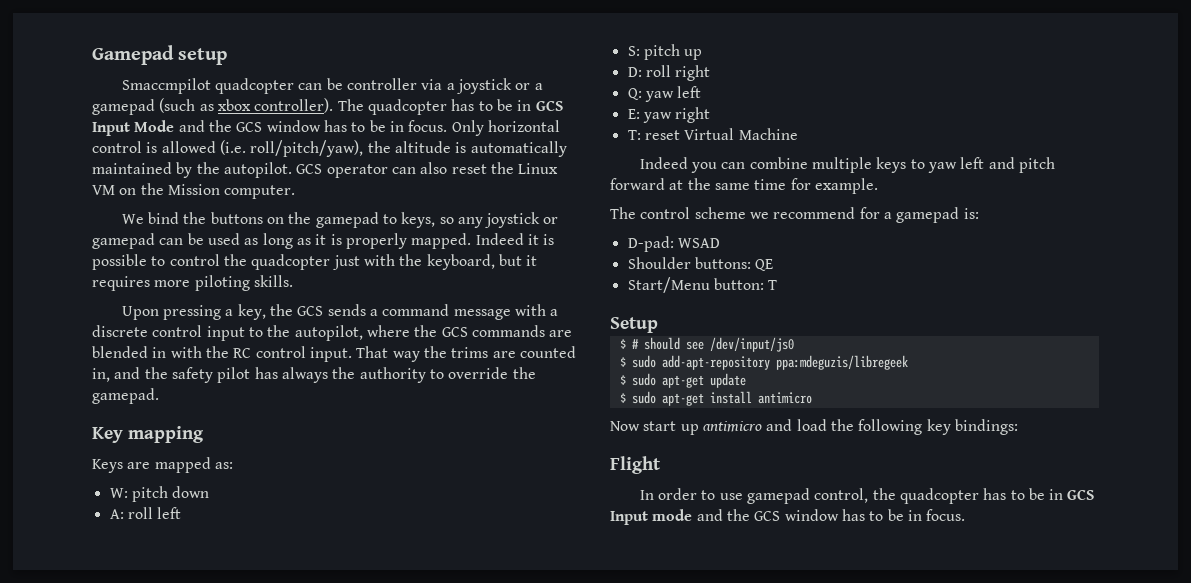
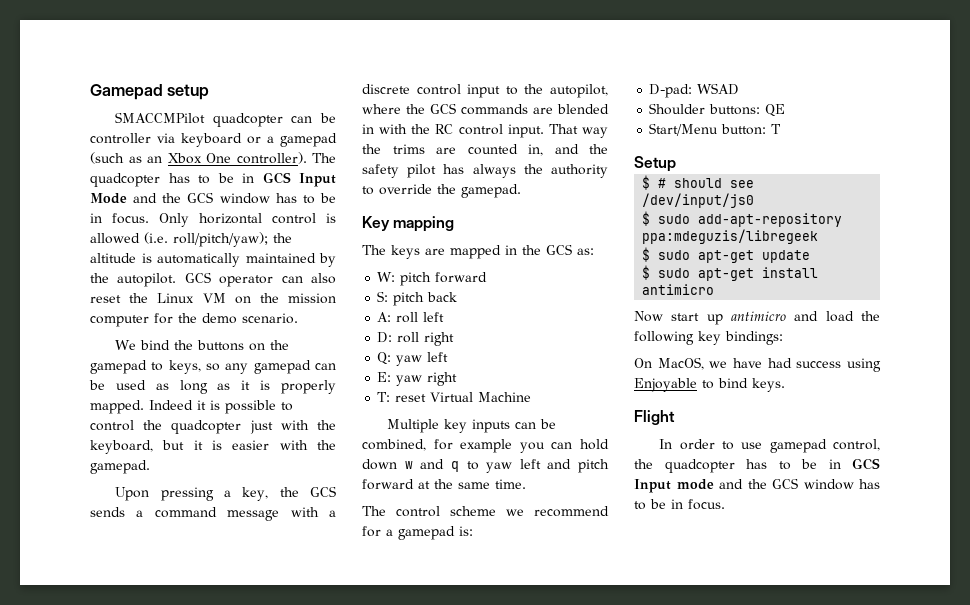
[121,78,211,94] Smaccmpilot -> [115,112,206,124] SMACCMPilot
[446,78,512,94] a joystick -> [181,133,242,147] keyboard
[217,99,251,111] xbox -> [147,153,231,164] an Xbox One
[250,140,364,157] roll/pitch/yaw), -> [173,232,268,247] roll/pitch/yaw);
[167,184,296,199] Mission computer. -> [288,293,336,304] [90,313,298,327] mission computer for the demo scenario.
[485,212,559,228] joystick or -> (249, 368) none
[92,275,293,291] requires more piloting skills. -> [212,440,336,450] [90,460,150,474] is easier with the gamepad.
[92,457,211,473] Keys are mapped -> [362,244,572,259] The keys are mapped in the GCS
[172,486,210,498] down -> [435,272,488,283] [377,291,458,306] forward // S: pitch back
[627,44,703,60] // S: pitch up -> (445, 317) none
[639,157,907,173] Indeed you can combine multiple keys -> [387,419,557,433] [362,439,609,453] [362,459,459,472] Multiple key inputs can be combined, for example you can hold down w and q
[754,178,878,194] time for example. -> [495,479,526,489] time.
(1018, 427) none -> [634,357,881,372] [634,378,785,392] // On MacOS, we have had success using Enjoyable to bind keys.

